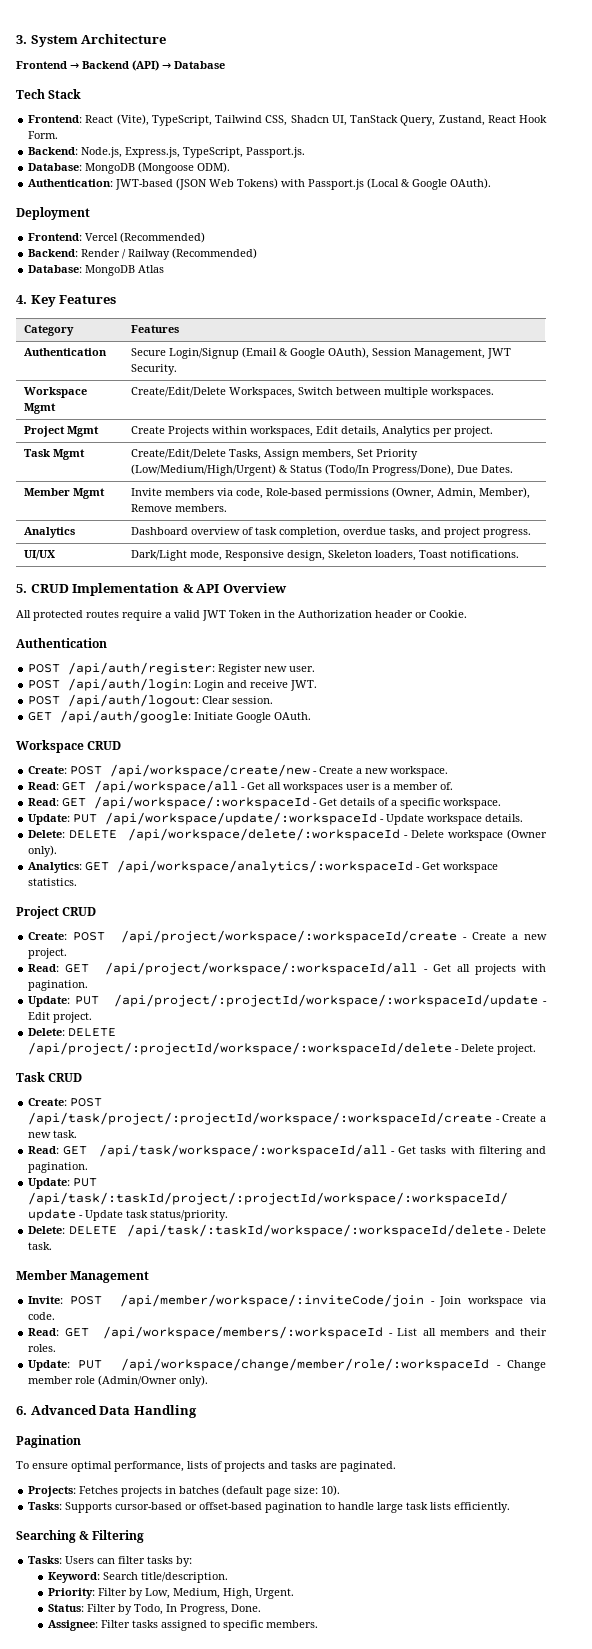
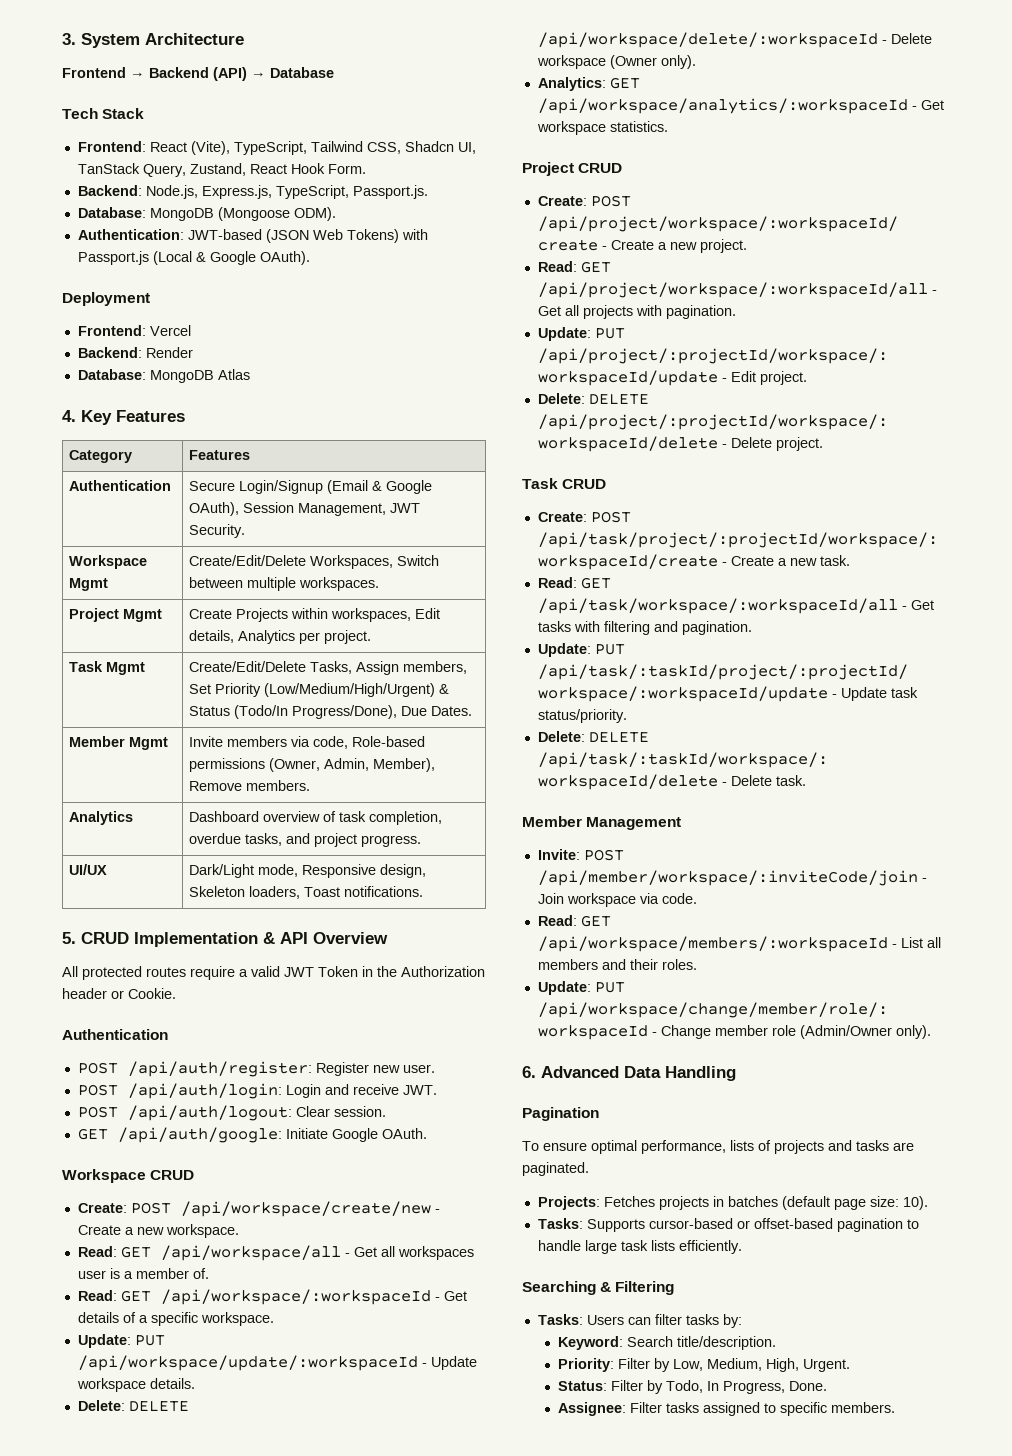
[120,232,206,243] (Recommended) -> (191, 330) none
[122,248,258,260] / Railway (Recommended) -> (193, 352) none

